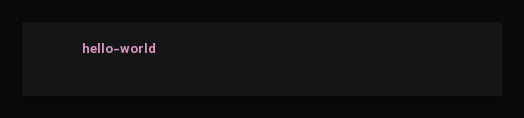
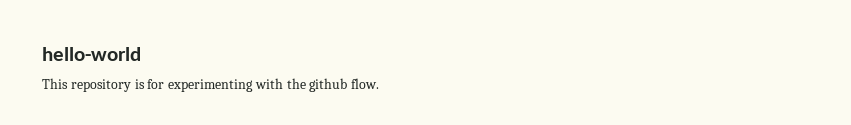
(156, 48) none -> [42,78,380,92] // This repository is for experimenting with the github flow.

